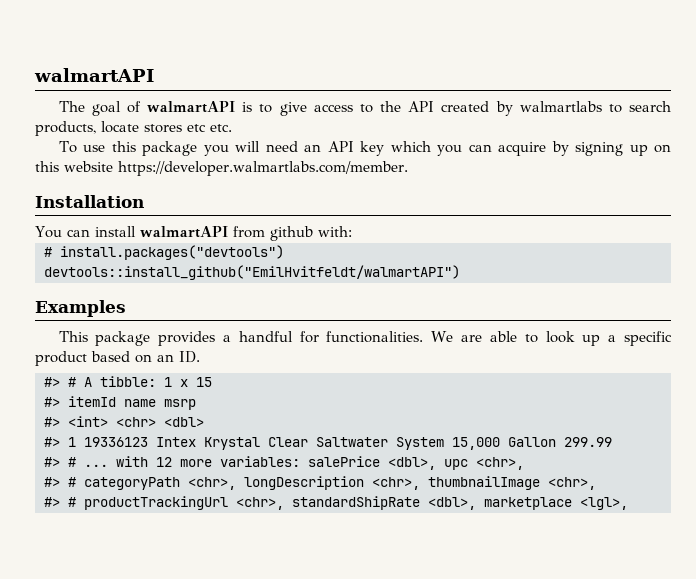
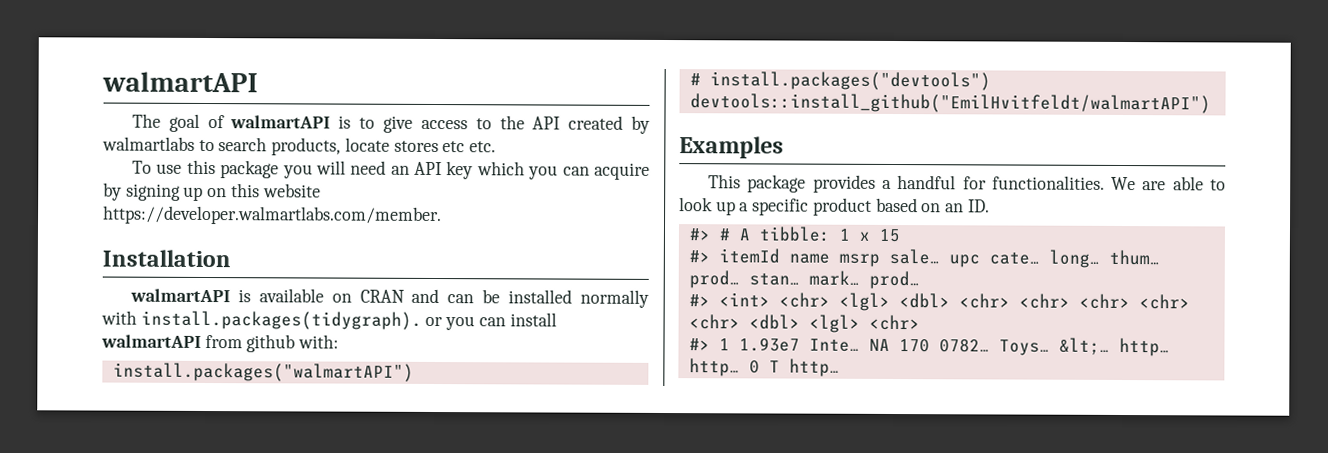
[35,226,62,238] You -> [129,288,650,308] [101,310,476,331] walmartAPI is available on CRAN and can be installed normally with install.packages(tidygraph). or you
(352, 231) none -> [112,362,414,382] // install.packages("walmartAPI")
(196, 404) none -> [888,248,1160,268] [688,270,920,290] sale… upc cate… long… thum… prod… stan… mark… prod…
[164,417,204,427] [44,437,612,450] [44,456,524,470] [44,476,596,490] [44,496,628,510] <dbl> // #> 1 19336123 Intex Krystal Clear Saltwater System 15,000 Gallon 299.99 // #> # ... with 12 more variables: salePrice <dbl>, upc <chr>, // #> # categoryPath <chr>, longDescription <chr>, thumbnailImage <chr>, // #> # productTrackingUrl <chr>, standardShipRate <dbl>, marketplace <lgl>, -> [838,292,1190,311] [688,314,920,333] [688,337,1170,357] [688,358,840,377] <lgl> <dbl> <chr> <chr> <chr> <chr> <chr> <dbl> <lgl> <chr> // #> 1 1.93e7 Inte… NA 170 0782… Toys… &lt;… http… http… 0 T http…

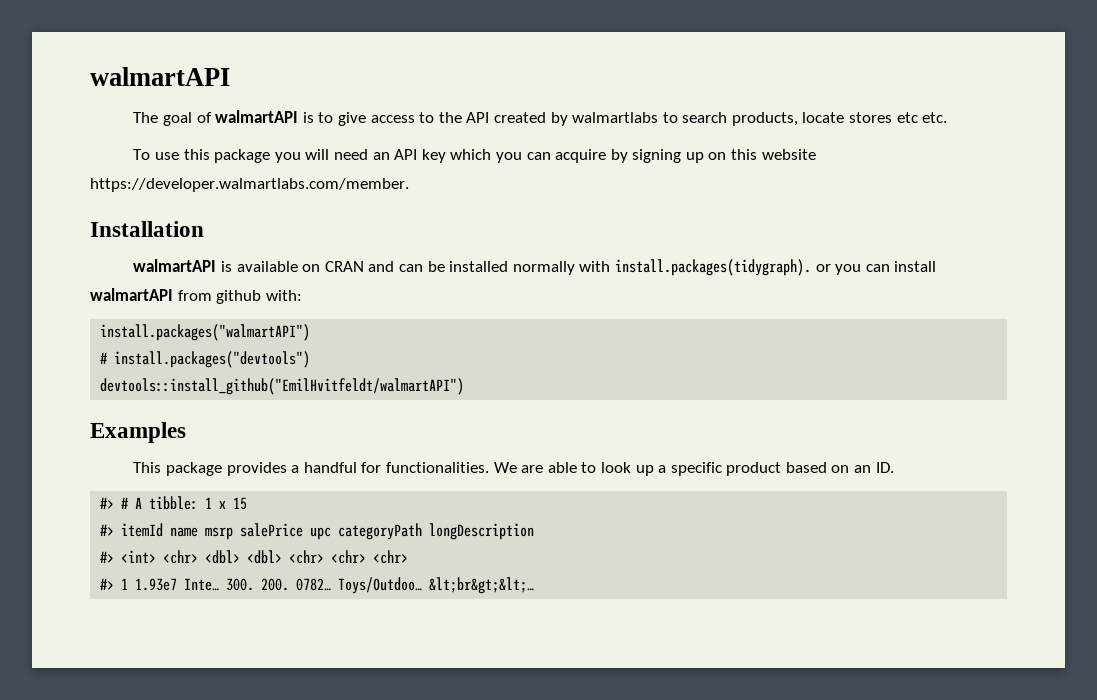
[888,248,1160,268] [688,270,920,290] sale… upc cate… long… thum… prod… stan… mark… prod… -> [240,523,535,540] salePrice upc categoryPath longDescription
[838,292,890,311] <lgl> -> [205,550,241,564] <dbl>
[1138,294,1190,310] [688,314,920,333] <chr> <chr> <dbl> <lgl> <chr> -> (409, 557) none
[868,337,1170,357] [688,358,840,377] NA 170 0782… Toys… &lt;… http… http… 0 T http… -> [226,577,535,594] 300. 200. 0782… Toys/Outdoo… &lt;br&gt;&lt;…

